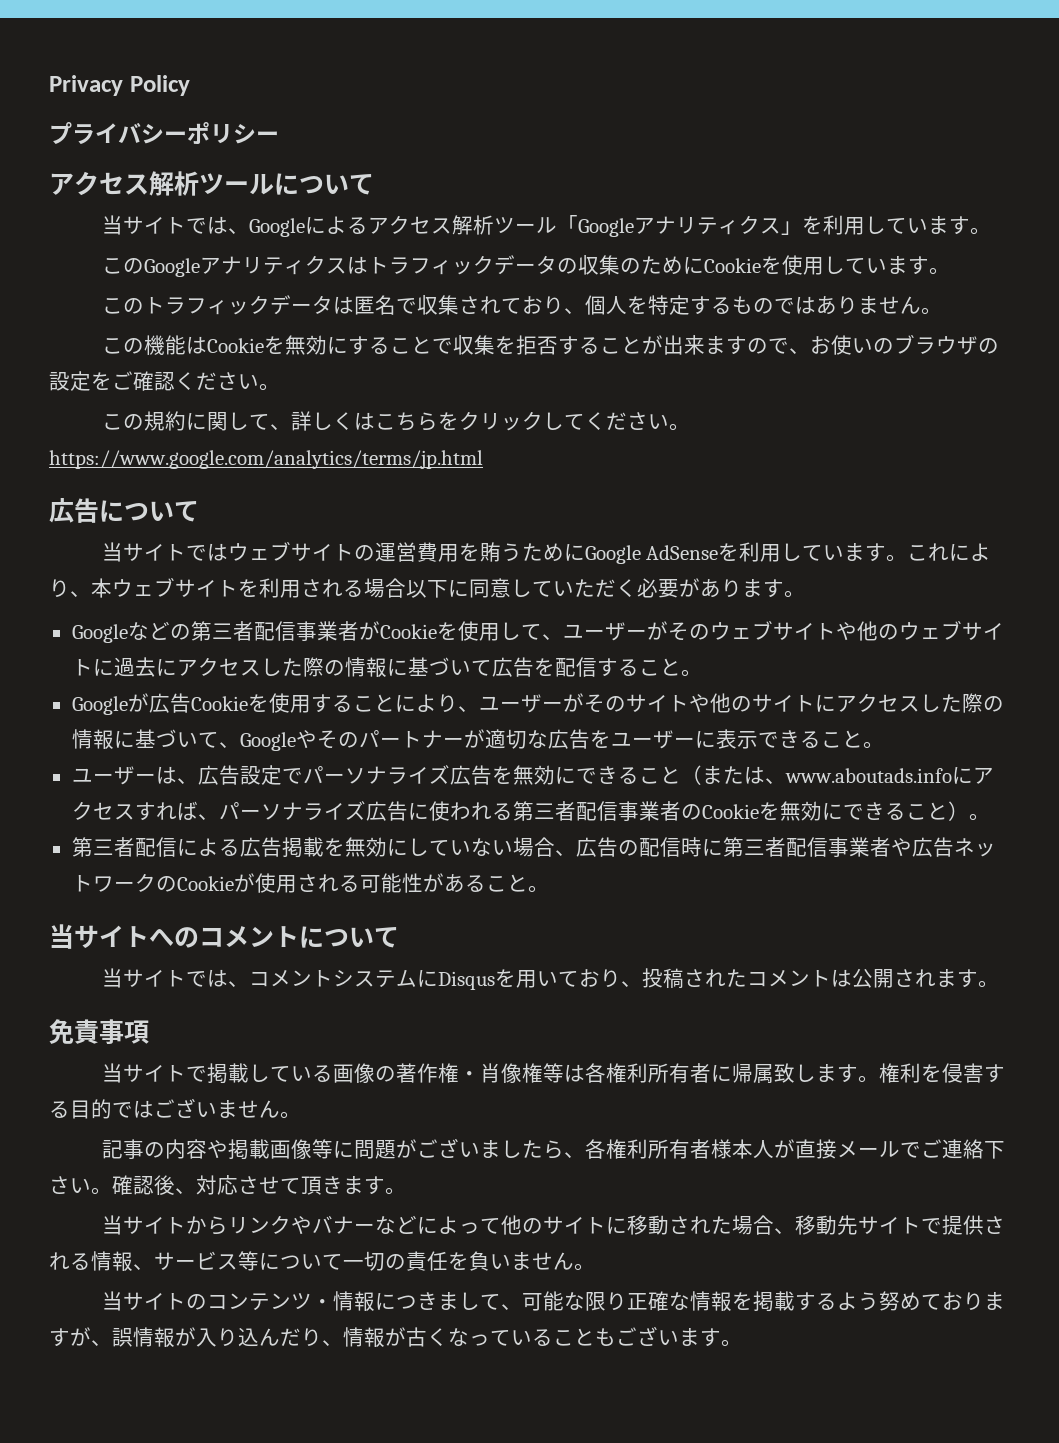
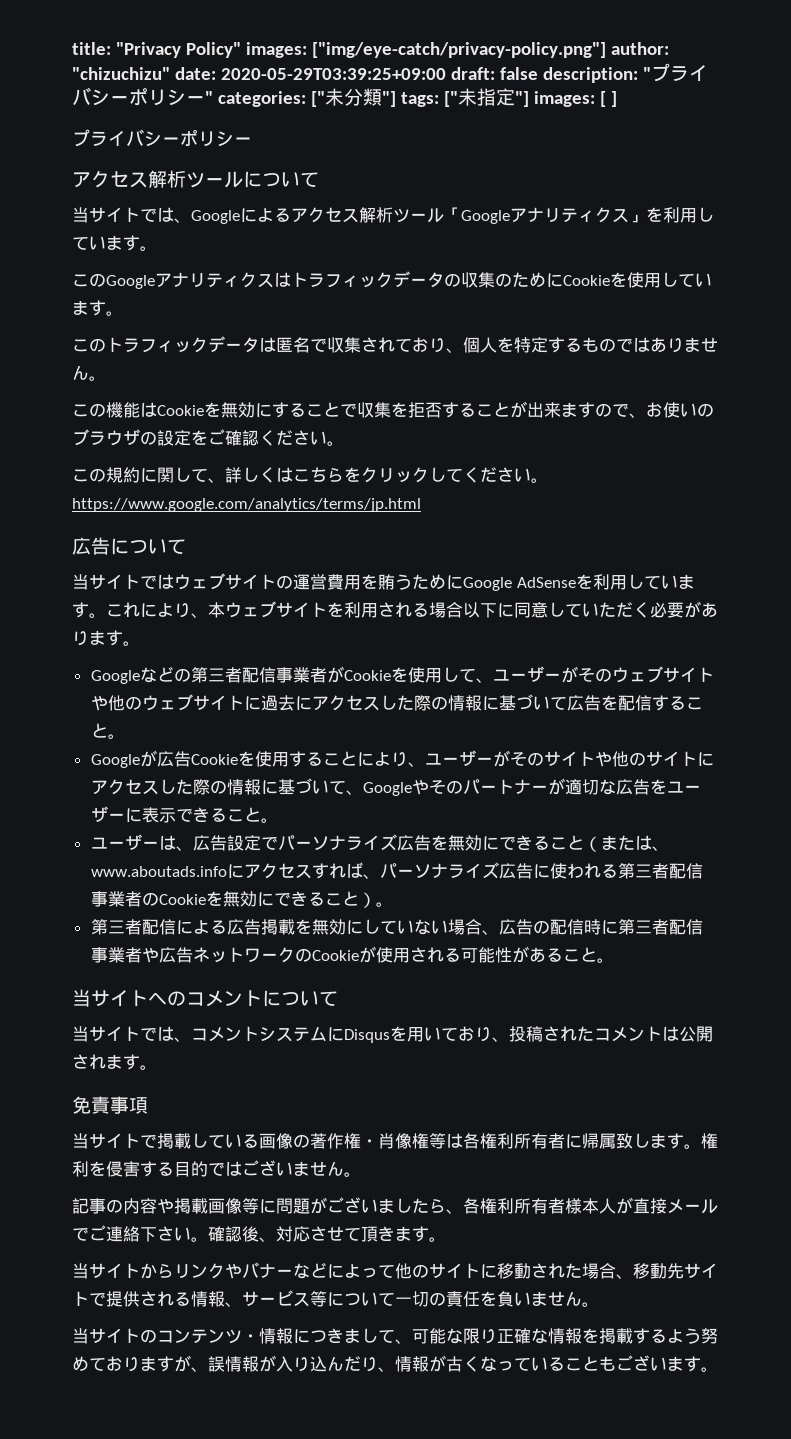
[49,75,190,96] Privacy Policy -> [72,42,669,58] [72,63,708,83] [72,87,617,107] title: "Privacy Policy" images: ["img/eye-catch/privacy-policy.png"] author: "chizuchizu" date: 2020-05-29T03:39:25+09:00 draft: false description: "プライバシーポリシー" categories: ["未分類"] tags: ["未指定"] images: [ ]

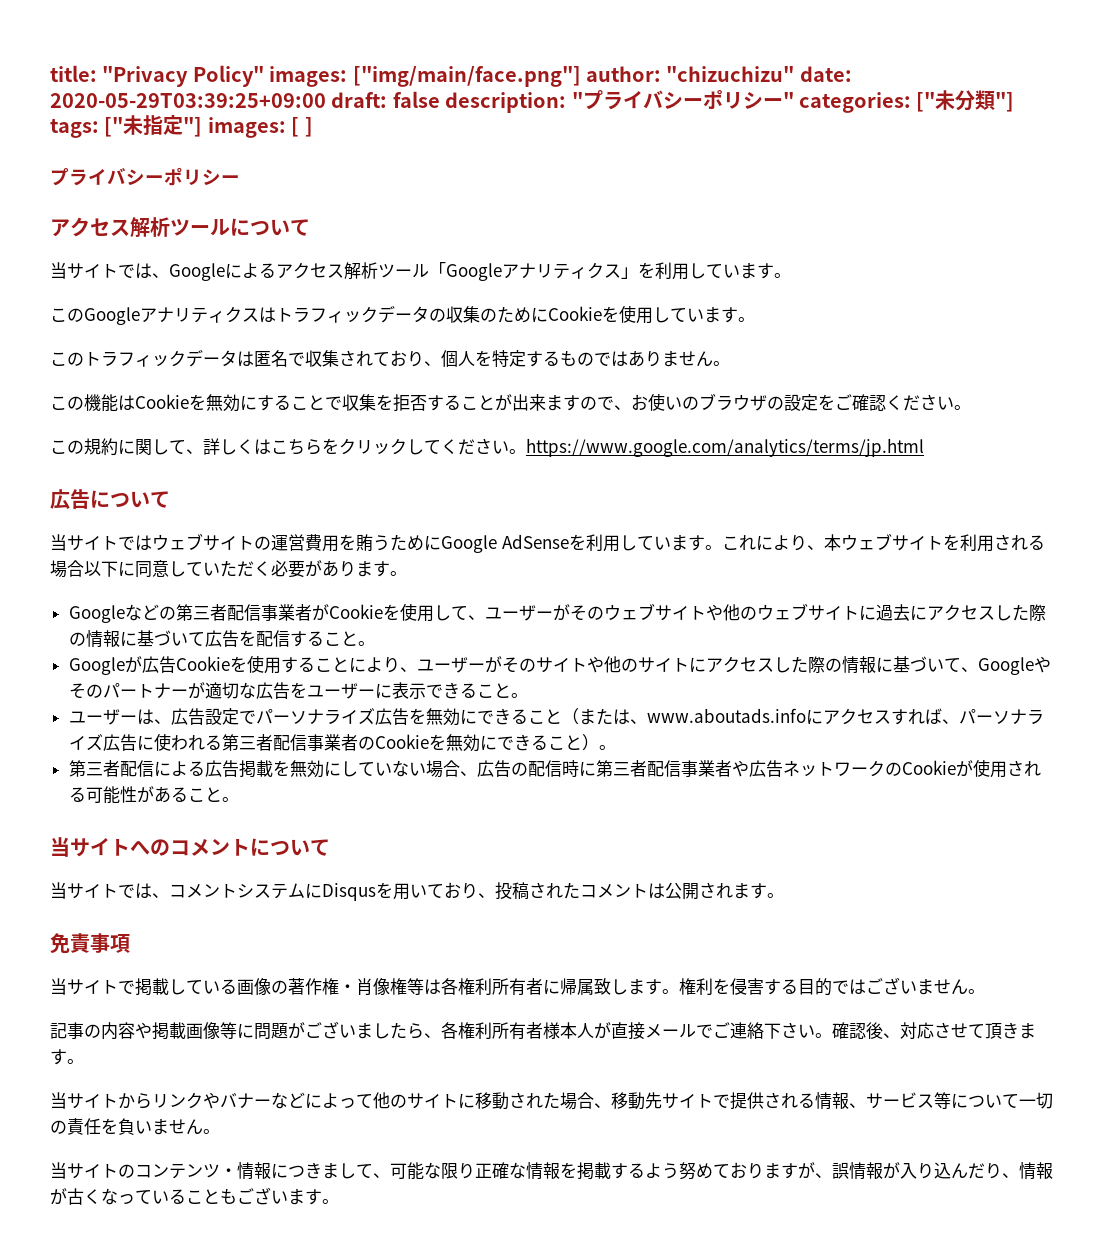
[311,42,606,58] ["img/eye-catch/privacy-policy.png"] -> [352,66,581,87] ["img/main/face.png"]

